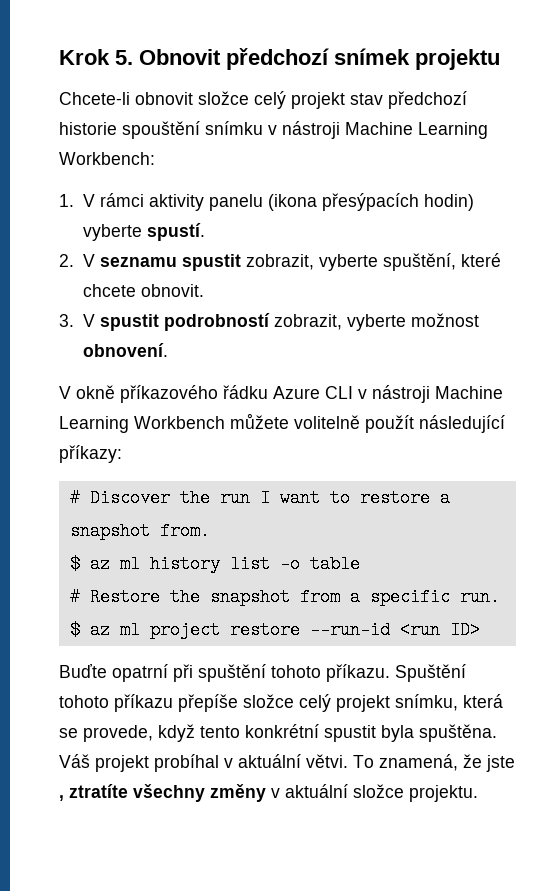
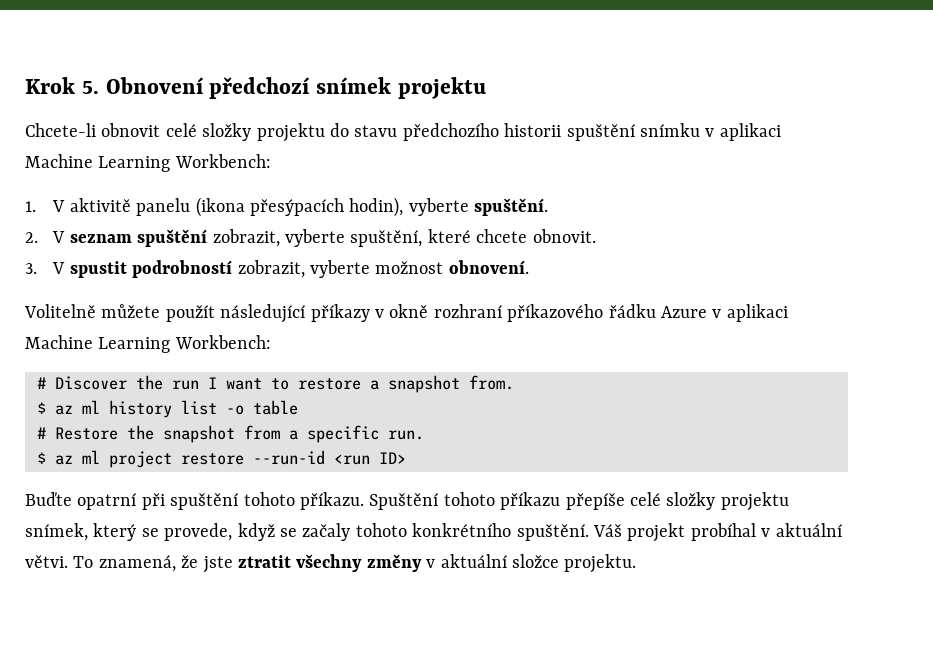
[139,49,221,65] Obnovit -> [105,77,204,94] Obnovení
[198,91,467,109] [59,121,200,139] složce celý projekt stav předchozí historie spouštění -> [165,123,635,142] celé složky projektu do stavu předchozího historii spuštění
[282,121,340,139] nástroji -> [719,123,781,141] aplikaci
[99,193,204,211] rámci aktivity -> [69,198,131,212] aktivitě
[423,194,474,211] [82,223,205,241] hodin) vyberte spustí. -> [349,197,549,217] hodin), vyberte spuštění.
[99,254,241,271] seznamu spustit -> [69,229,208,247] seznam spuštění
[59,385,503,403] [59,413,505,433] [59,445,122,463] V okně příkazového řádku Azure CLI v nástroji Machine Learning Workbench můžete volitelně použít následující příkazy: -> [24,304,788,323] [25,335,271,353] Volitelně můžete použít následující příkazy v okně rozhraní příkazového řádku Azure v aplikaci Machine Learning Workbench:
[243,694,503,712] [59,724,497,742] složce celý projekt snímku, která se provede, když tento konkrétní spustit byla spuštěna. -> [629,492,789,511] [25,523,589,541] celé složky projektu snímek, který se provede, když se začaly tohoto konkrétního spuštění.
[59,784,128,801] , ztratíte -> [238,555,291,568] ztratit

